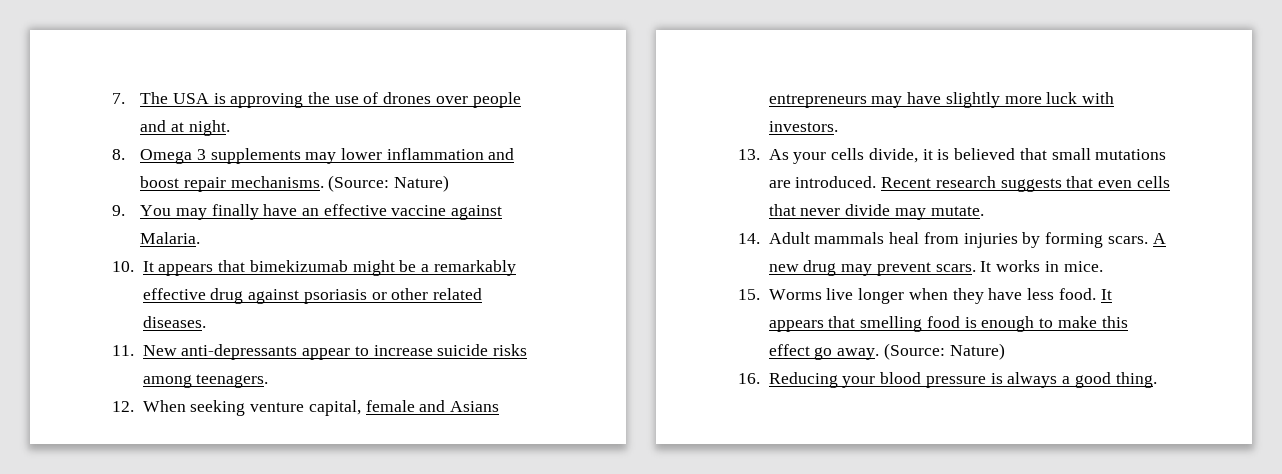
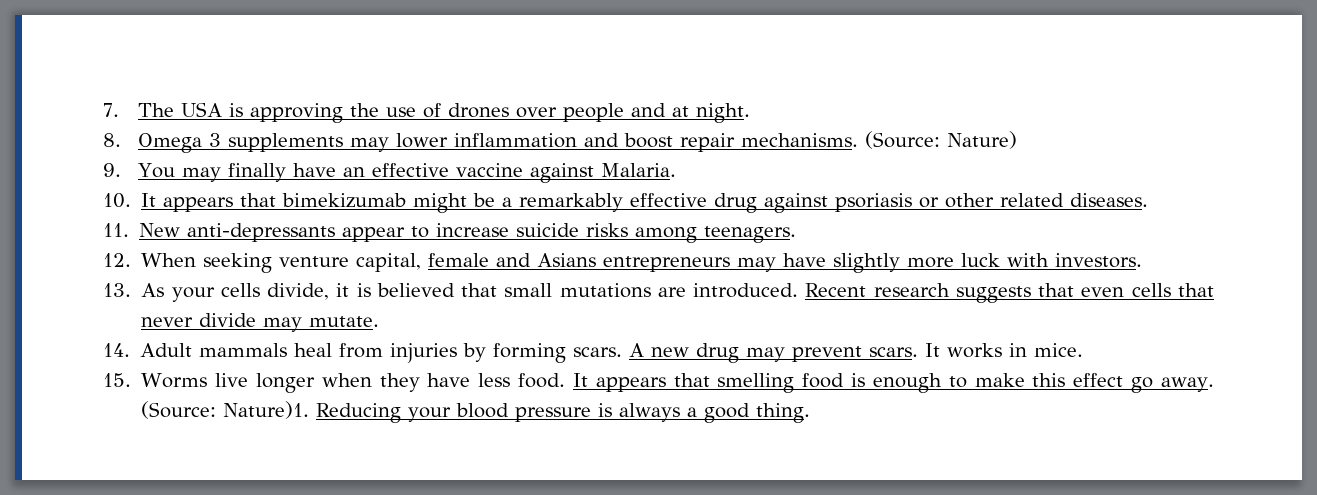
[949,343,1005,360] [738,373,760,384] Nature) // 16. -> [223,401,310,419] Nature)1.

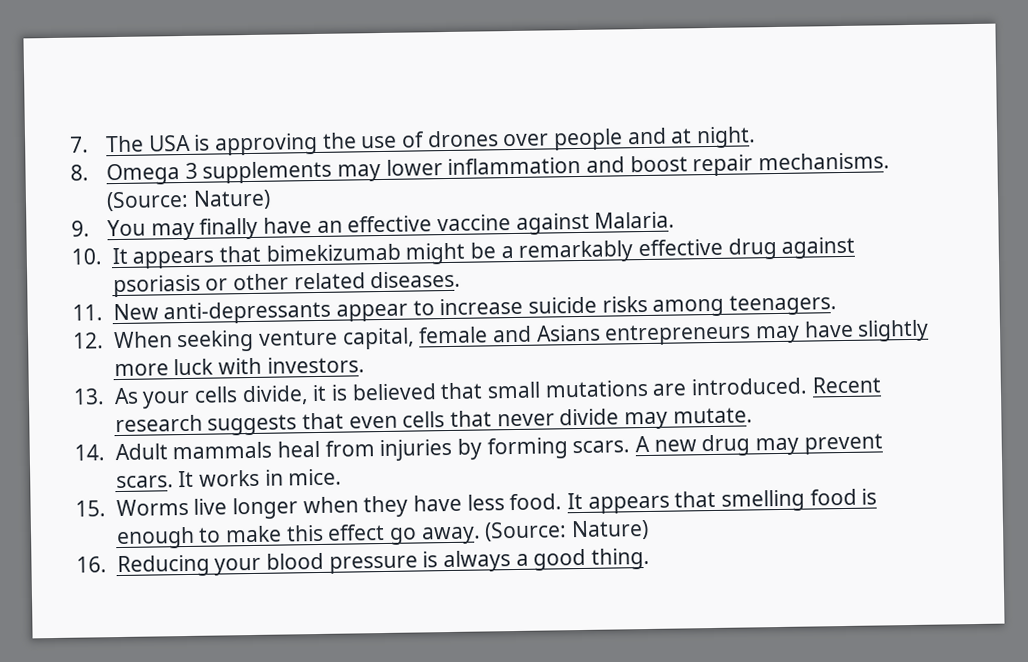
[223,401,310,419] Nature)1. -> [570,519,649,541] [76,556,107,573] Nature) // 16.

